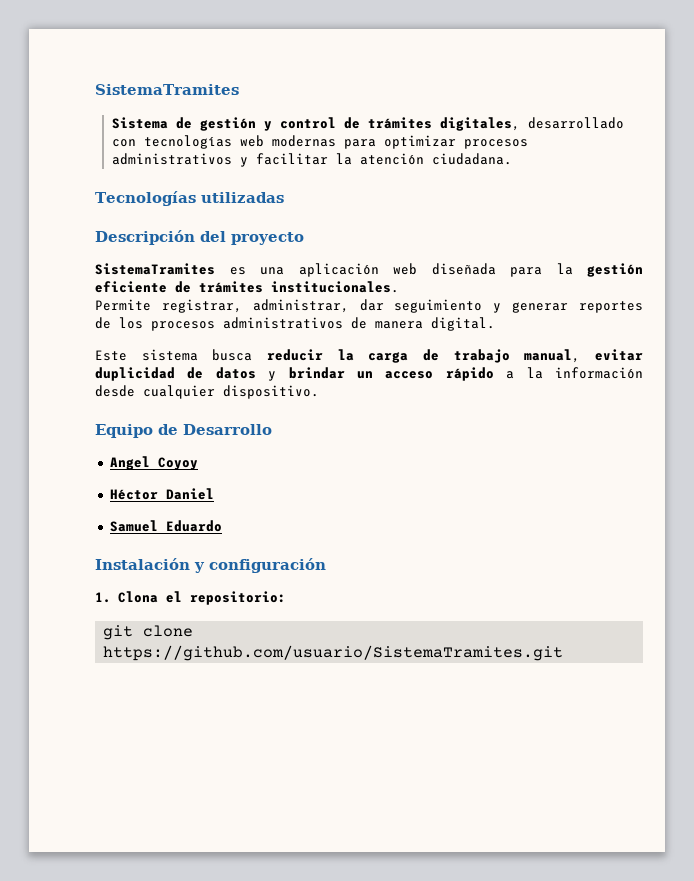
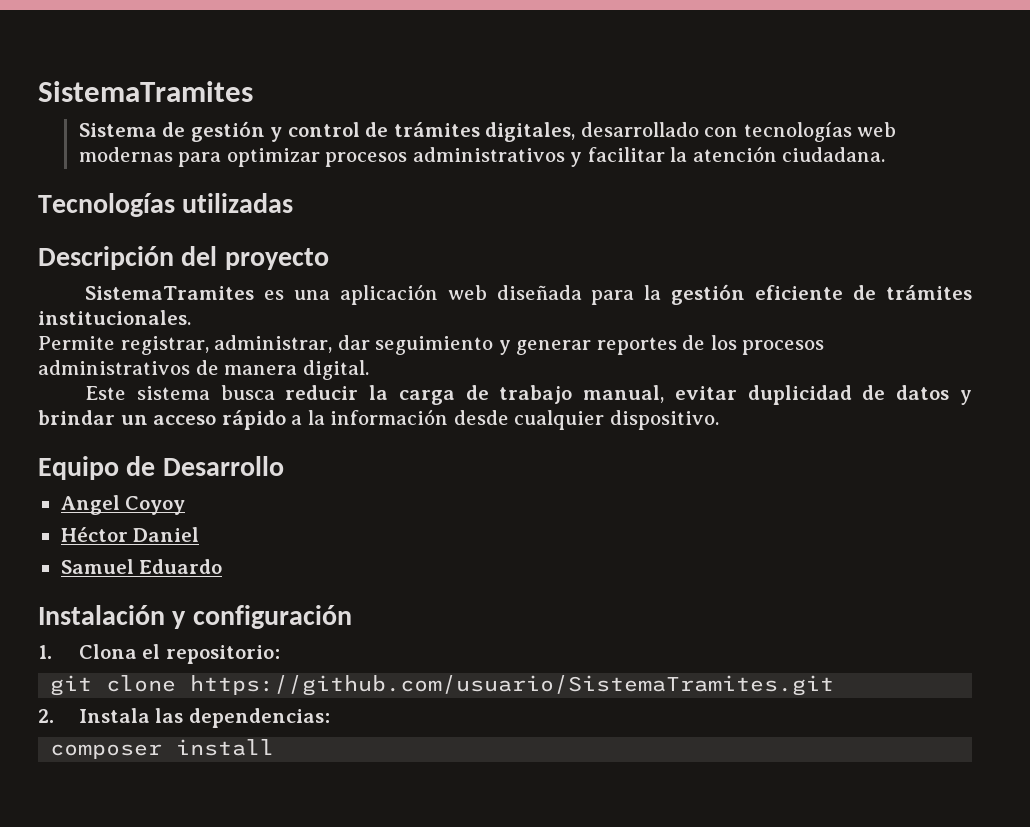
(564, 653) none -> [38,708,330,728] [50,739,275,759] // 2. Instala las dependencias: // composer install

